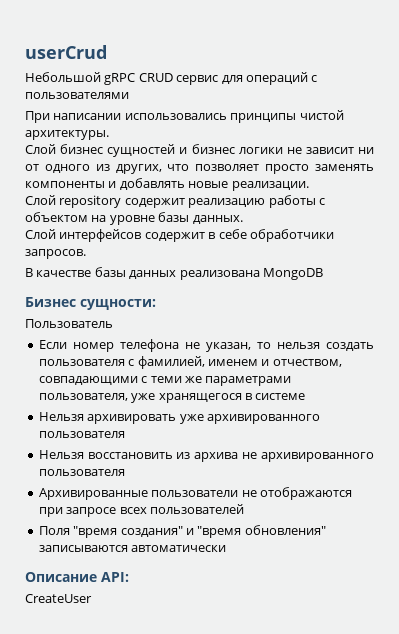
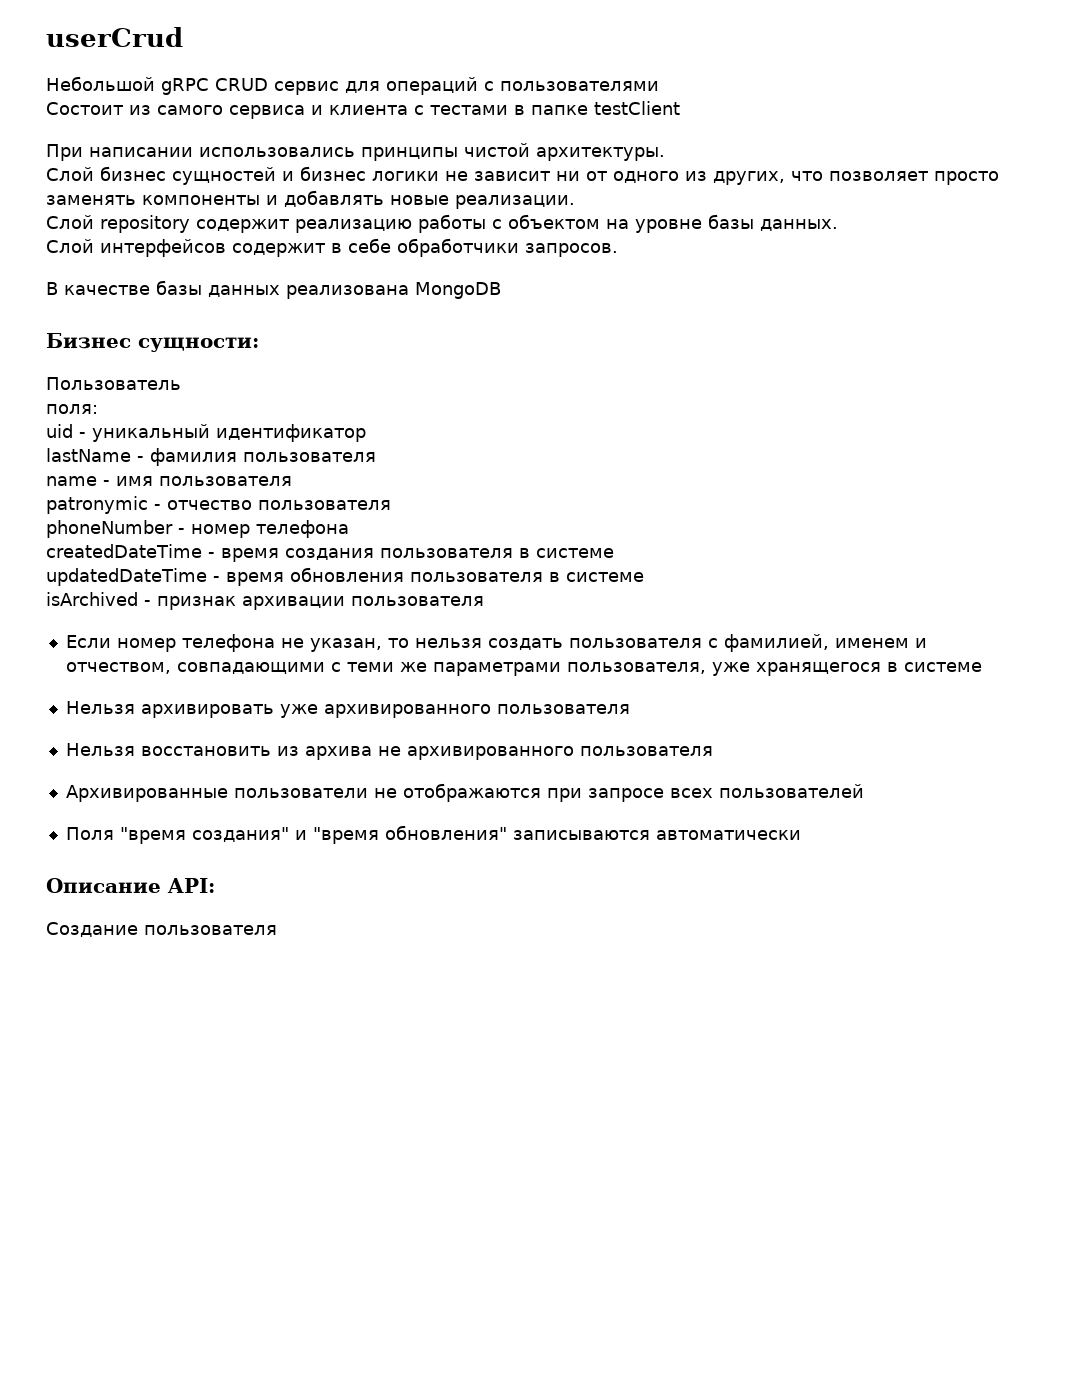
(129, 95) none -> [46,101,680,119] // Состоит из самого сервиса и клиента с тестами в папке testClient
(113, 323) none -> [46,404,98,414] [46,424,366,442] [46,448,376,466] [46,476,292,486] [46,496,391,514] [46,520,349,538] [46,544,614,562] [46,567,644,586] [46,592,484,610] // поля: // uid - уникальный идентификатор // lastName - фамилия пользователя // name - имя пользователя // patronymic - отчество пользователя // phoneNumber - номер телефона // createdDateTime - время создания пользователя в системе // updatedDateTime - время обновления пользователя в системе // isArchived - признак архивации пользователя
[25,594,92,603] CreateUser -> [46,922,277,937] Создание пользователя

